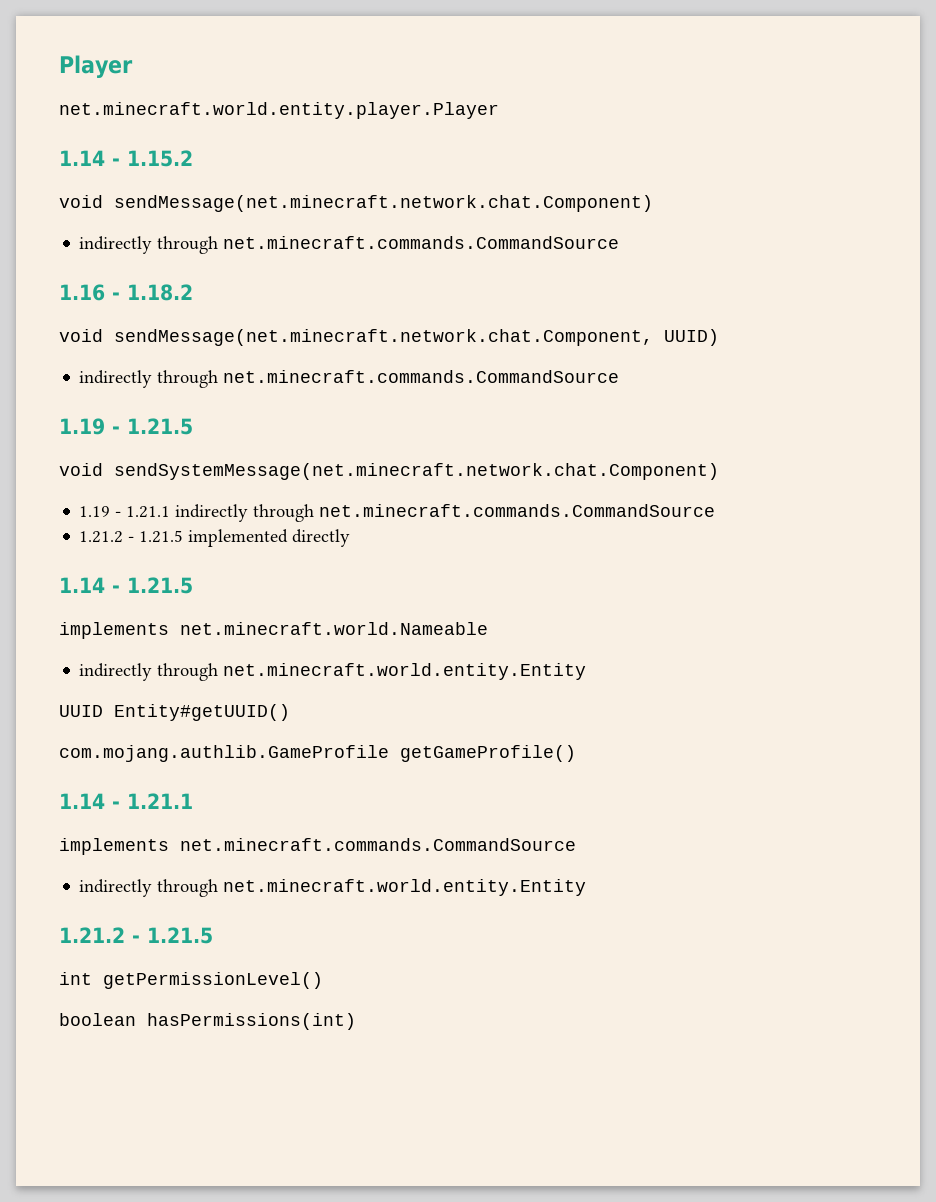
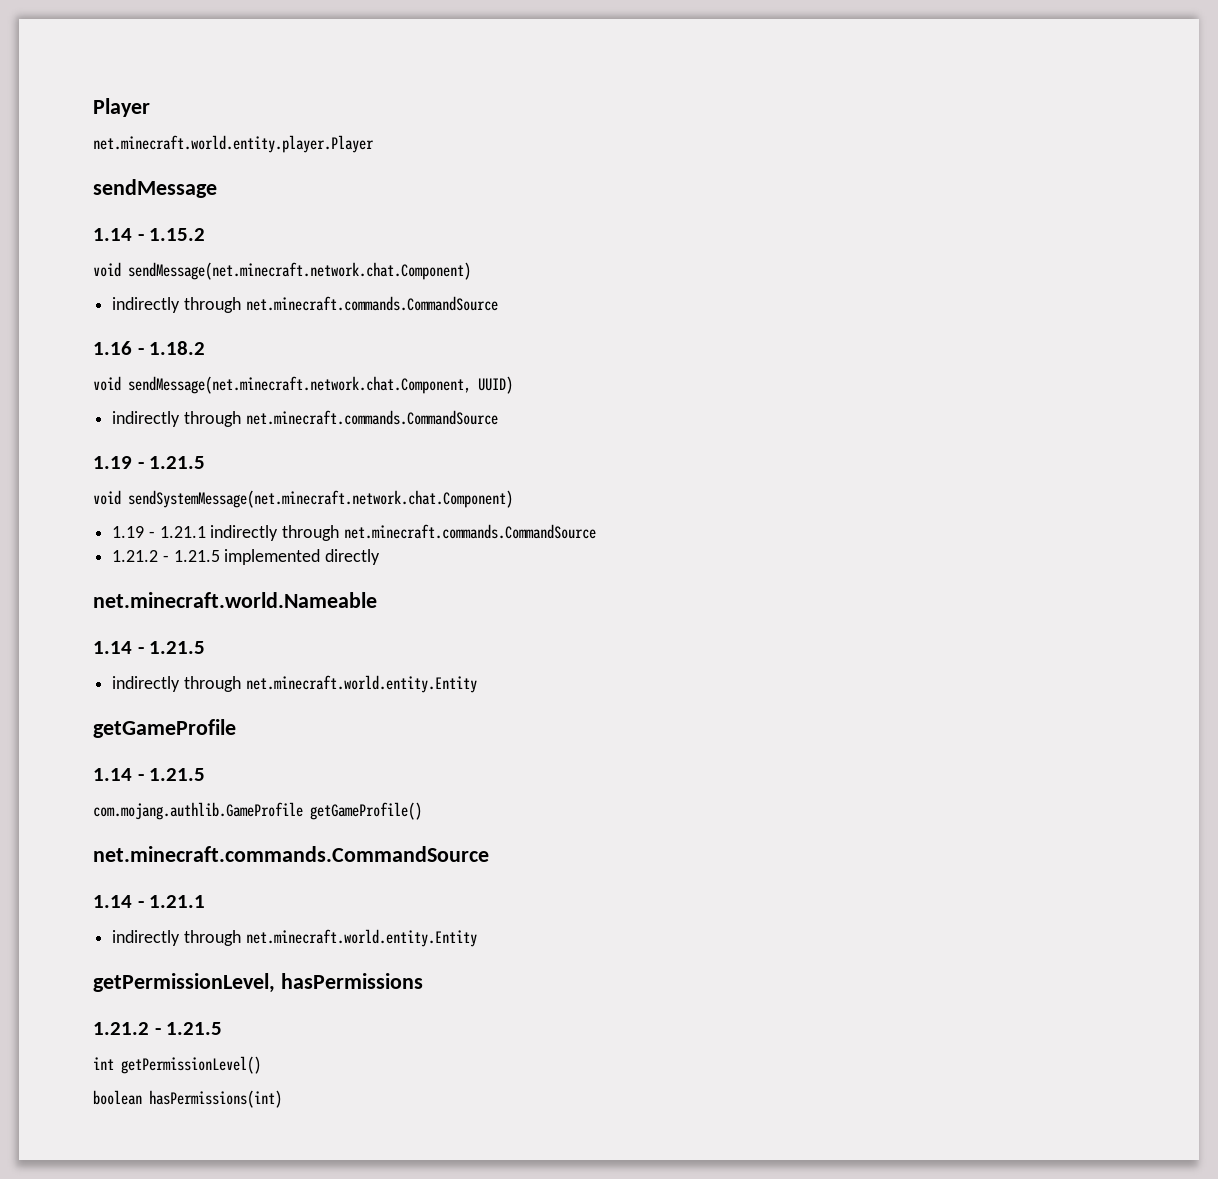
(499, 110) none -> [93,179,217,198] // sendMessage
[59,577,193,594] [59,622,488,639] [79,663,587,681] [59,704,290,721] // 1.14 - 1.21.5 // implements net.minecraft.world.Nameable // indirectly through net.minecraft.world.entity.Entity // UUID Entity#getUUID() -> [93,592,377,608] [93,641,206,654] [112,675,477,693] [93,719,236,738] [93,768,206,781] // net.minecraft.world.Nameable // 1.14 - 1.21.5 // indirectly through net.minecraft.world.entity.Entity // getGameProfile // 1.14 - 1.21.5
(576, 753) none -> [93,846,489,862] // net.minecraft.commands.CommandSource
[59,838,576,855] [79,879,587,897] // implements net.minecraft.commands.CommandSource // indirectly through net.minecraft.world.entity.Entity -> [112,929,477,947] [93,973,423,993] // indirectly through net.minecraft.world.entity.Entity // getPermissionLevel, hasPermissions

